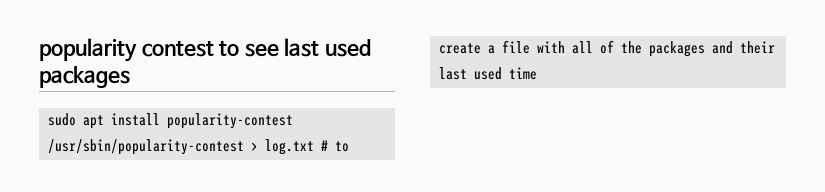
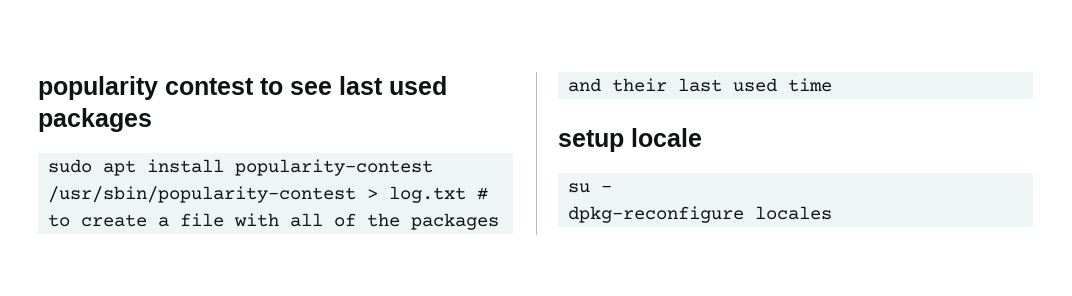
(538, 73) none -> [558,128,702,152] [567,183,612,193] [567,206,832,223] // setup locale // su - // dpkg-reconfigure locales

